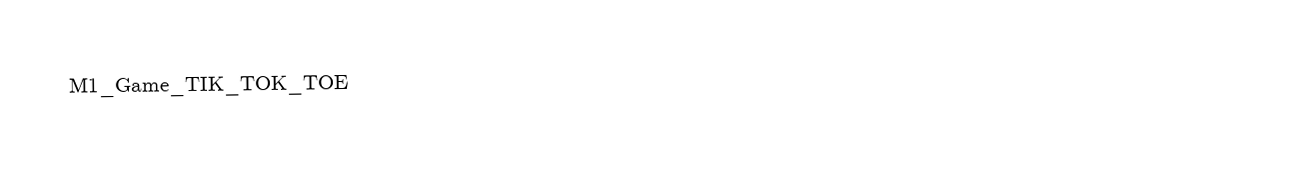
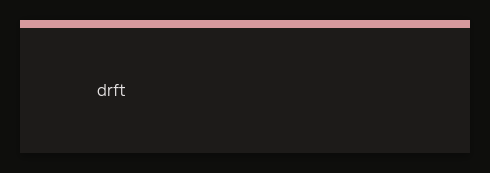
[68,73,349,98] M1_Game_TIK_TOK_TOE -> [97,84,126,96] drft

